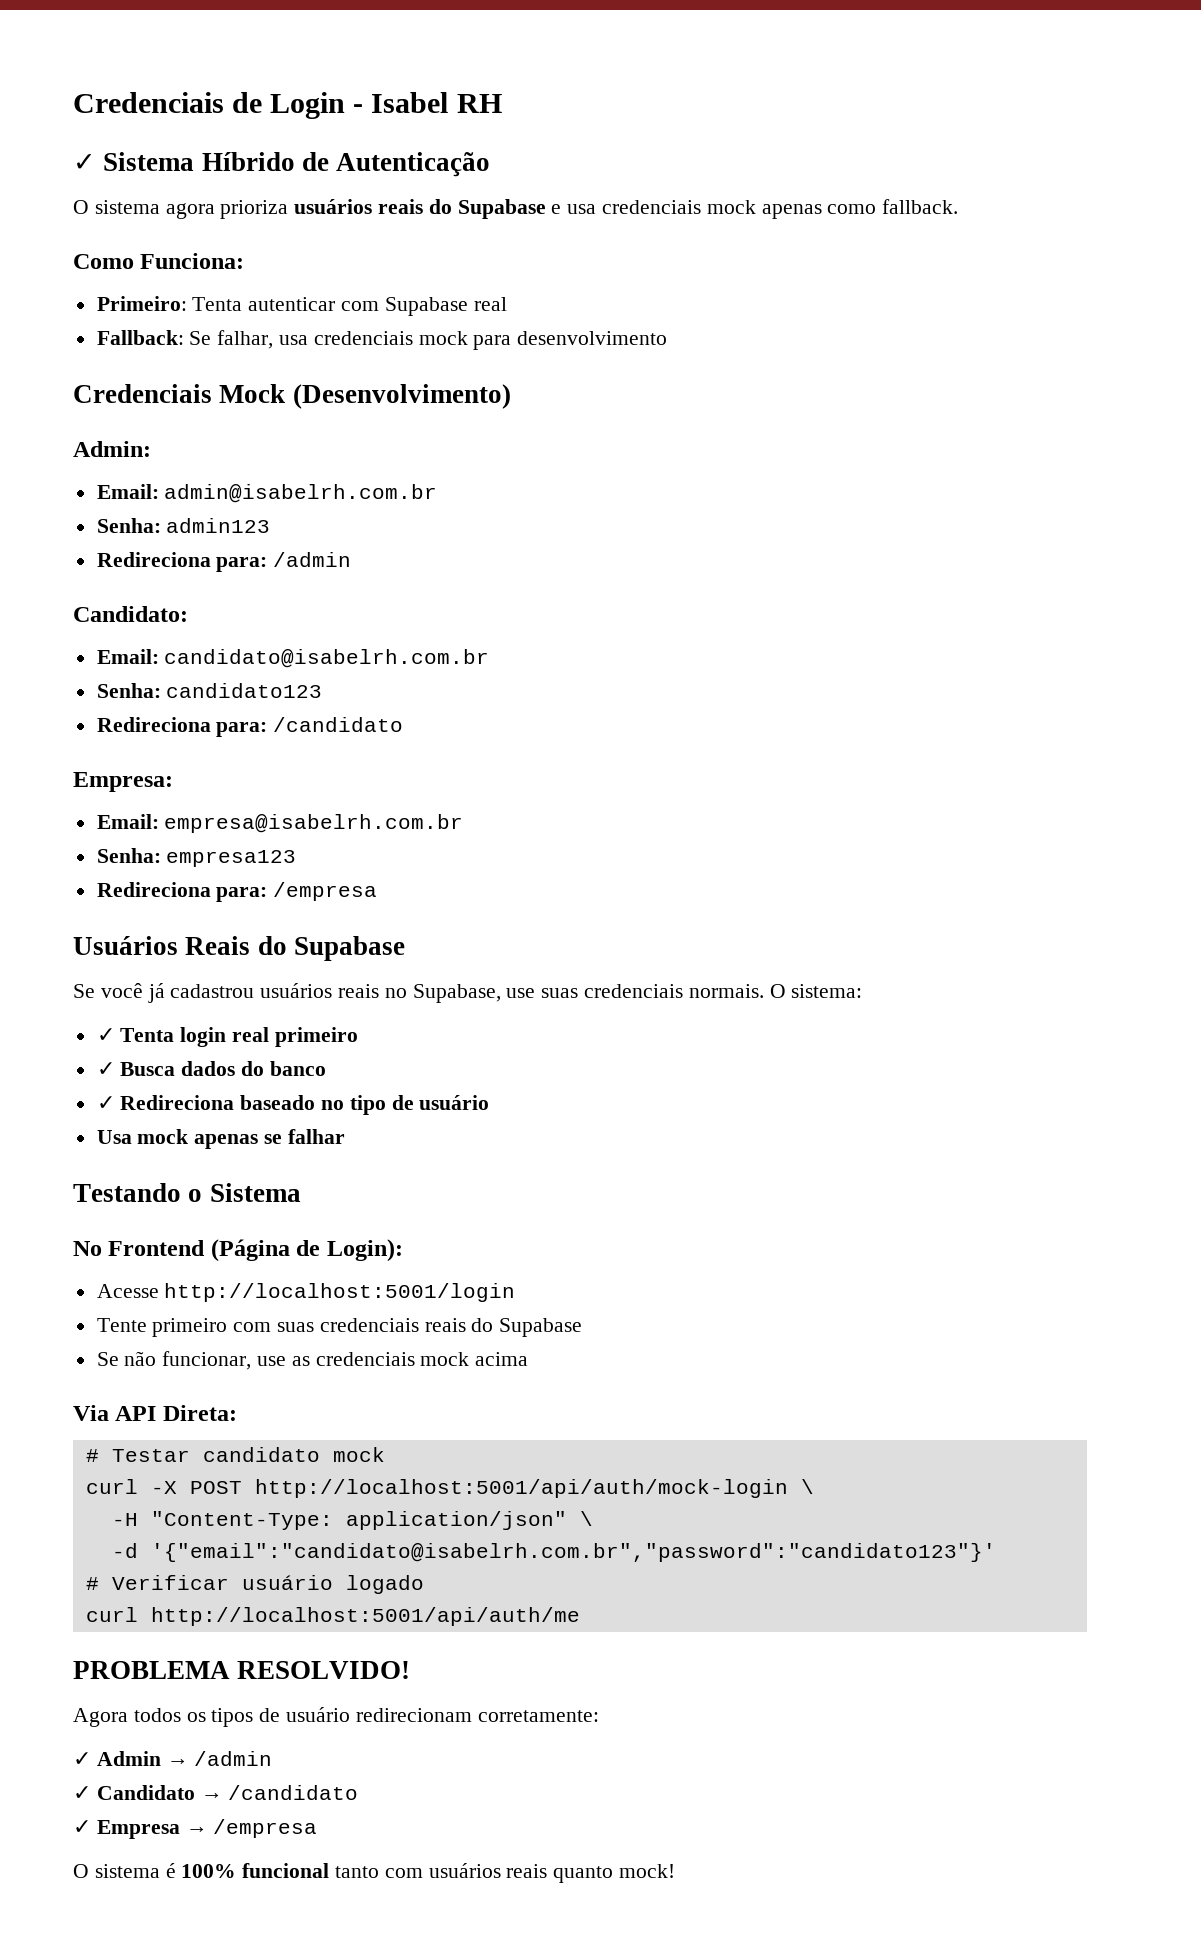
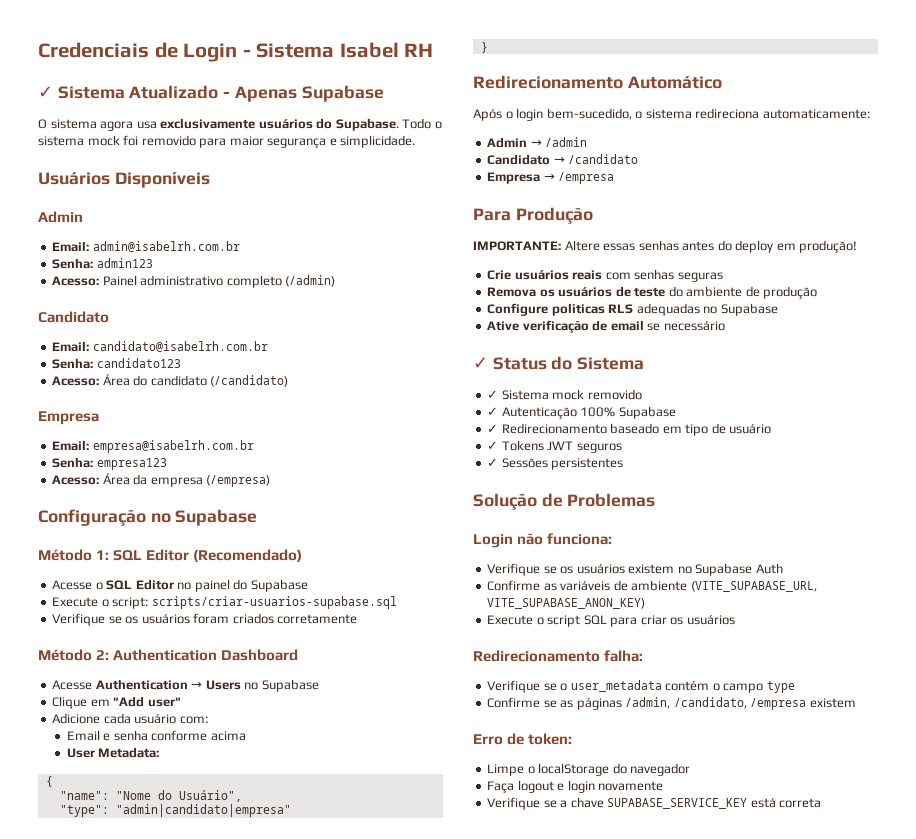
(364, 108) none -> [256,43,335,58] Sistema
[201,152,491,177] Híbrido de Autenticação -> [129,85,384,102] Atualizado - Apenas Supabase
[220,199,959,219] [73,253,245,269] [96,296,507,316] [96,330,668,350] [73,384,511,409] [73,441,151,457] [96,484,438,503] [96,518,271,533] [96,552,352,572] [73,606,188,622] [96,649,490,668] [96,683,323,698] [96,717,404,737] [73,772,173,792] [96,814,464,833] [96,848,297,867] [96,882,378,902] [73,936,405,961] [73,983,863,1003] [96,1027,358,1047] [96,1061,326,1076] [96,1095,490,1115] [96,1129,345,1149] [73,1183,301,1202] [73,1239,403,1262] [96,1283,516,1302] [96,1318,583,1337] [96,1351,529,1370] [73,1405,237,1421] [85,1447,385,1462] [85,1479,814,1498] [111,1511,593,1530] [111,1543,996,1562] [85,1575,424,1594] [85,1607,580,1626] [73,1661,411,1679] [73,1707,599,1727] [73,1751,273,1766] [73,1785,359,1800] [73,1819,318,1839] [73,1863,676,1883] prioriza usuários reais do Supabase e usa credenciais mock apenas como fallback. // Como Funciona: // Primeiro: Tenta autenticar com Supabase real // Fallback: Se falhar, usa credenciais mock para desenvolvimento // Credenciais Mock (Desenvolvimento) // Admin: // Email: admin@isabelrh.com.br // Senha: admin123 // Redireciona para: /admin // Candidato: // Email: candidato@isabelrh.com.br // Senha: candidato123 // Redireciona para: /candidato // Empresa: // Email: empresa@isabelrh.com.br // Senha: empresa123 // Redireciona para: /empresa // Usuários Reais do Supabase // Se você já cadastrou usuários reais no Supabase, use suas credenciais normais. O sistema: // ✓ Tenta login real primeiro // ✓ Busca dados do banco // ✓ Redireciona baseado no tipo de usuário // Usa mock apenas se falhar // Testando o Sistema // No Frontend (Página de Login): // Acesse http://localhost:5001/login // Tente primeiro com suas credenciais reais do Supabase // Se não funcionar, use as credenciais mock acima // Via API Direta: // # Testar candidato mock // curl -X POST http://localhost:5001/api/auth/mock-login \ // -H "Content-Type: application/json" \ // -d '{"email":"candidato@isabelrh.com.br","password":"candidato123"}' // # Verificar usuário logado // curl http://localhost:5001/api/auth/me // PROBLEMA RESOLVIDO! // Agora todos os tipos de usuário redirecionam corretamente: // ✓ Admin → /admin // ✓ Candidato → /candidato // ✓ Empresa → /empresa // O sistema é 100% funcional tanto com usuários reais quanto mock! -> [136,118,442,131] [38,135,416,148] [38,172,210,188] [38,211,83,223] [52,241,240,252] [52,258,153,269] [52,275,336,288] [38,311,109,323] [52,341,268,352] [52,358,181,369] [52,374,289,387] [38,411,99,425] [52,440,254,453] [52,457,167,470] [52,473,271,487] [38,509,258,526] [38,549,303,562] [52,579,308,592] [52,596,397,609] [52,613,358,626] [38,649,299,661] [52,679,319,692] [52,696,181,709] [52,713,208,724] [66,730,246,741] [66,747,160,758] [45,776,53,787] [59,790,242,802] [59,804,291,817] [480,42,488,53] [473,75,722,89] [473,108,870,121] [487,137,588,148] [487,154,639,165] [487,172,615,184] [473,207,593,224] [473,240,858,253] [487,269,723,282] [487,286,818,299] [487,303,778,316] [487,320,725,333] [473,356,645,370] [487,389,642,400] [487,406,676,419] [487,423,772,436] [487,440,622,453] [487,458,624,470] [473,493,656,510] [473,533,613,548] [487,563,783,576] [487,580,817,592] [487,598,646,609] [487,615,735,627] [473,650,644,662] [487,680,795,693] [487,697,856,710] [473,733,573,745] [487,763,691,776] [487,780,664,793] [487,797,822,810] usa exclusivamente usuários do Supabase. Todo o sistema mock foi removido para maior segurança e simplicidade. // Usuários Disponíveis // Admin // Email: admin@isabelrh.com.br // Senha: admin123 // Acesso: Painel administrativo completo (/admin) // Candidato // Email: candidato@isabelrh.com.br // Senha: candidato123 // Acesso: Área do candidato (/candidato) // Empresa // Email: empresa@isabelrh.com.br // Senha: empresa123 // Acesso: Área da empresa (/empresa) // Configuração no Supabase // Método 1: SQL Editor (Recomendado) // Acesse o SQL Editor no painel do Supabase // Execute o script: scripts/criar-usuarios-supabase.sql // Verifique se os usuários foram criados corretamente // Método 2: Authentication Dashboard // Acesse Authentication → Users no Supabase // Clique em "Add user" // Adicione cada usuário com: // Email e senha conforme acima // User Metadata: // { // "name": "Nome do Usuário", // "type": "admin|candidato|empresa" // } // Redirecionamento Automático // Após o login bem-sucedido, o sistema redireciona automaticamente: // Admin → /admin // Candidato → /candidato // Empresa → /empresa // Para Produção // IMPORTANTE: Altere essas senhas antes do deploy em produção! // Crie usuários reais com senhas seguras // Remova os usuários de teste do ambiente de produção // Configure políticas RLS adequadas no Supabase // Ative verificação de email se necessário // ✓ Status do Sistema // ✓ Sistema mock removido // ✓ Autenticação 100% Supabase // ✓ Redirecionamento baseado em tipo de usuário // ✓ Tokens JWT seguros // ✓ Sessões persistentes // Solução de Problemas // Login não funciona: // Verifique se os usuários existem no Supabase Auth // Confirme as variáveis de ambiente (VITE_SUPABASE_URL, VITE_SUPABASE_ANON_KEY) // Execute o script SQL para criar os usuários // Redirecionamento falha: // Verifique se o user_metadata contém o campo type // Confirme se as páginas /admin, /candidato, /empresa existem // Erro de token: // Limpe o localStorage do navegador // Faça logout e login novamente // Verifique se a chave SUPABASE_SERVICE_KEY está correta

